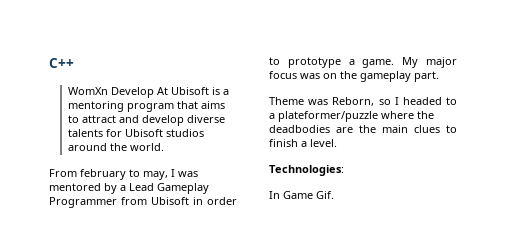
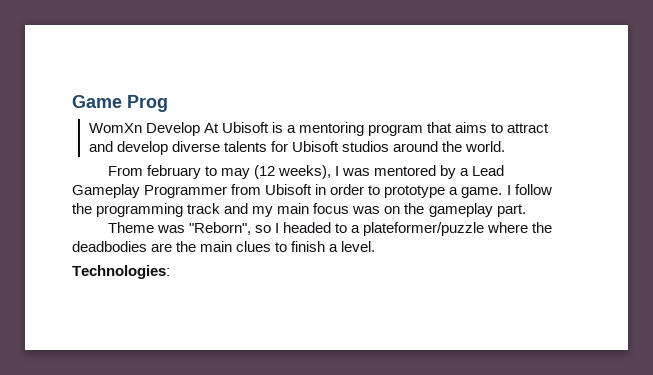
[49,58,74,68] C++ -> [72,95,168,112] Game Prog
[143,171,168,180] may, -> [220,165,331,179] may (12 weeks),
[402,57,457,68] My major -> [506,184,552,195] [72,203,310,217] I follow the programming track and my main
[332,97,375,106] Reborn, -> [188,222,251,235] "Reborn",
[269,191,334,199] // In Game Gif. -> (170, 272) none

